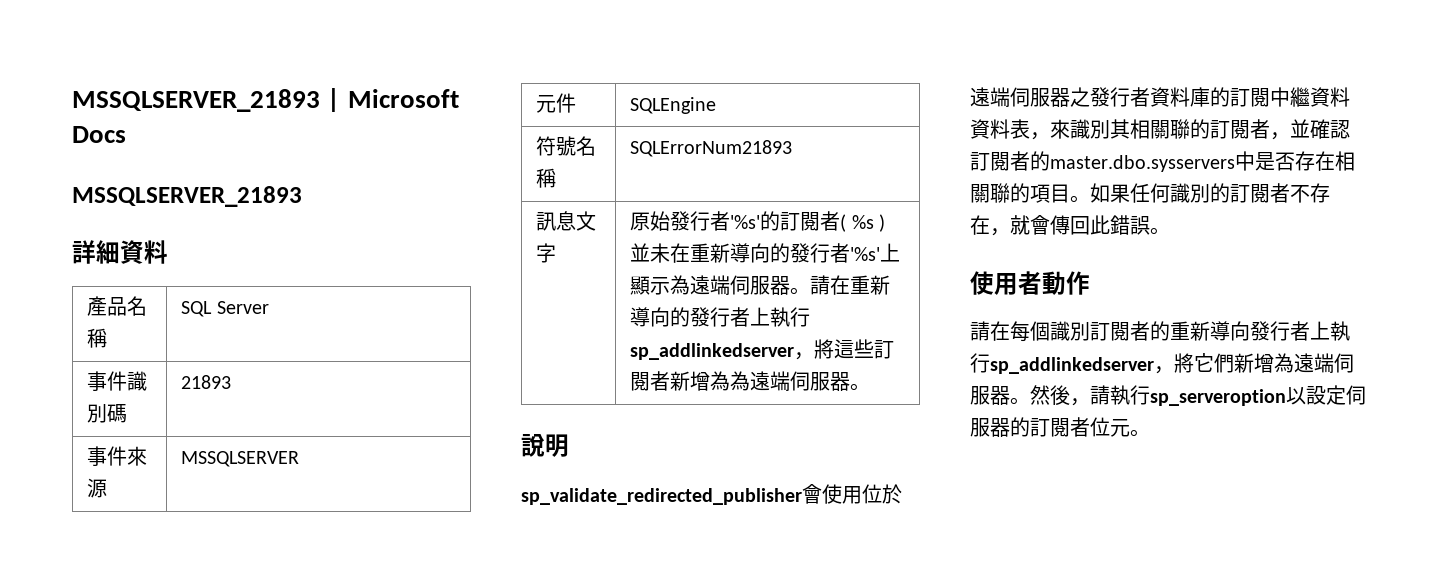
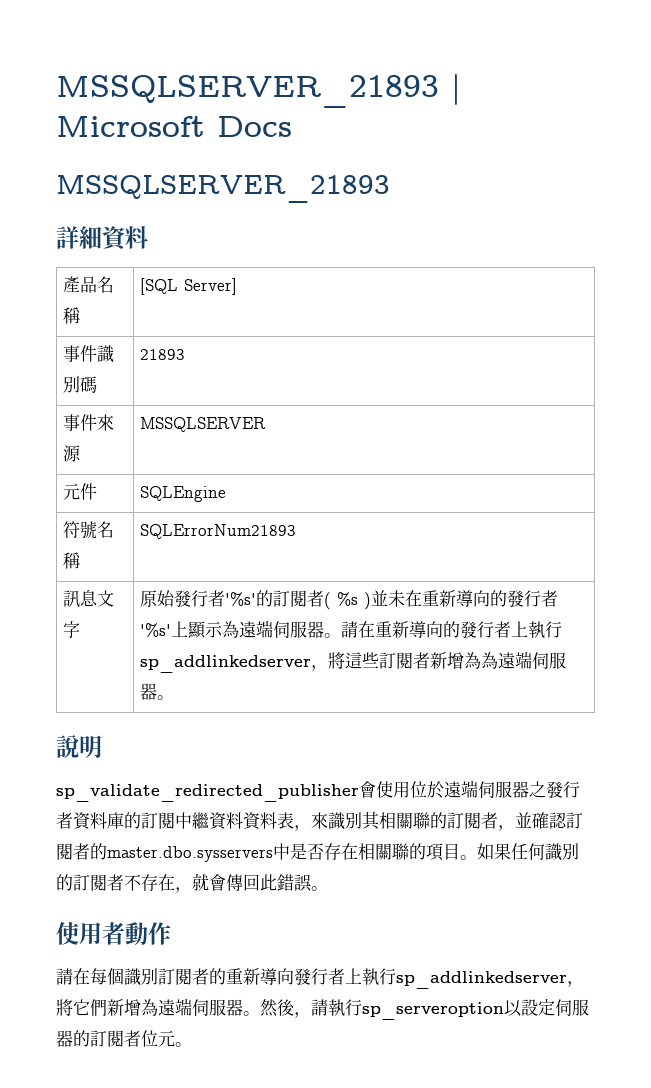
[181,301,269,317] SQL Server -> [140,278,238,295] [SQL Server]

